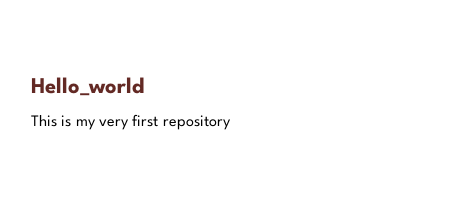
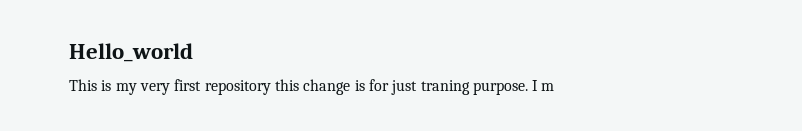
(231, 122) none -> [274,79,555,95] this change is for just traning purpose. I m

